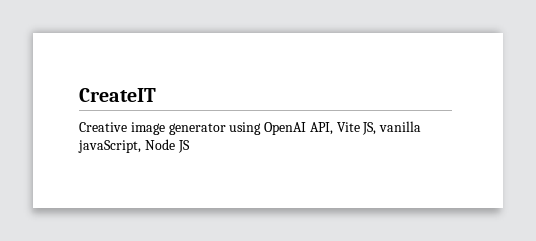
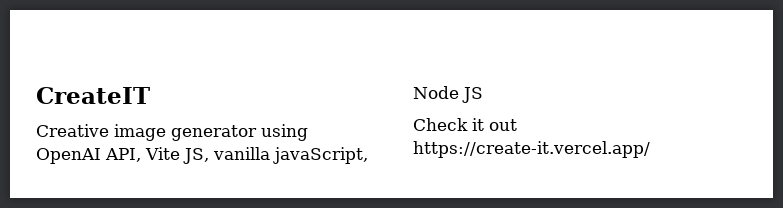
(190, 146) none -> [413,118,517,131] [413,141,650,158] // Check it out https://create-it.vercel.app/

